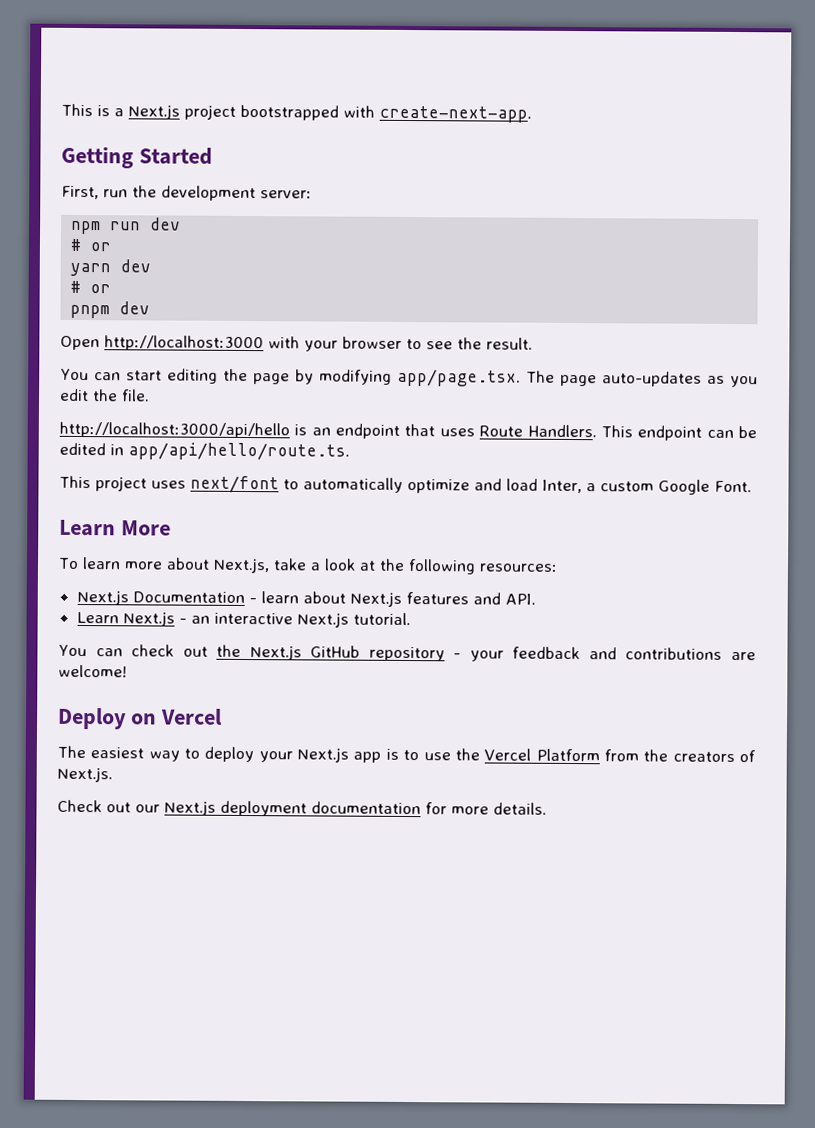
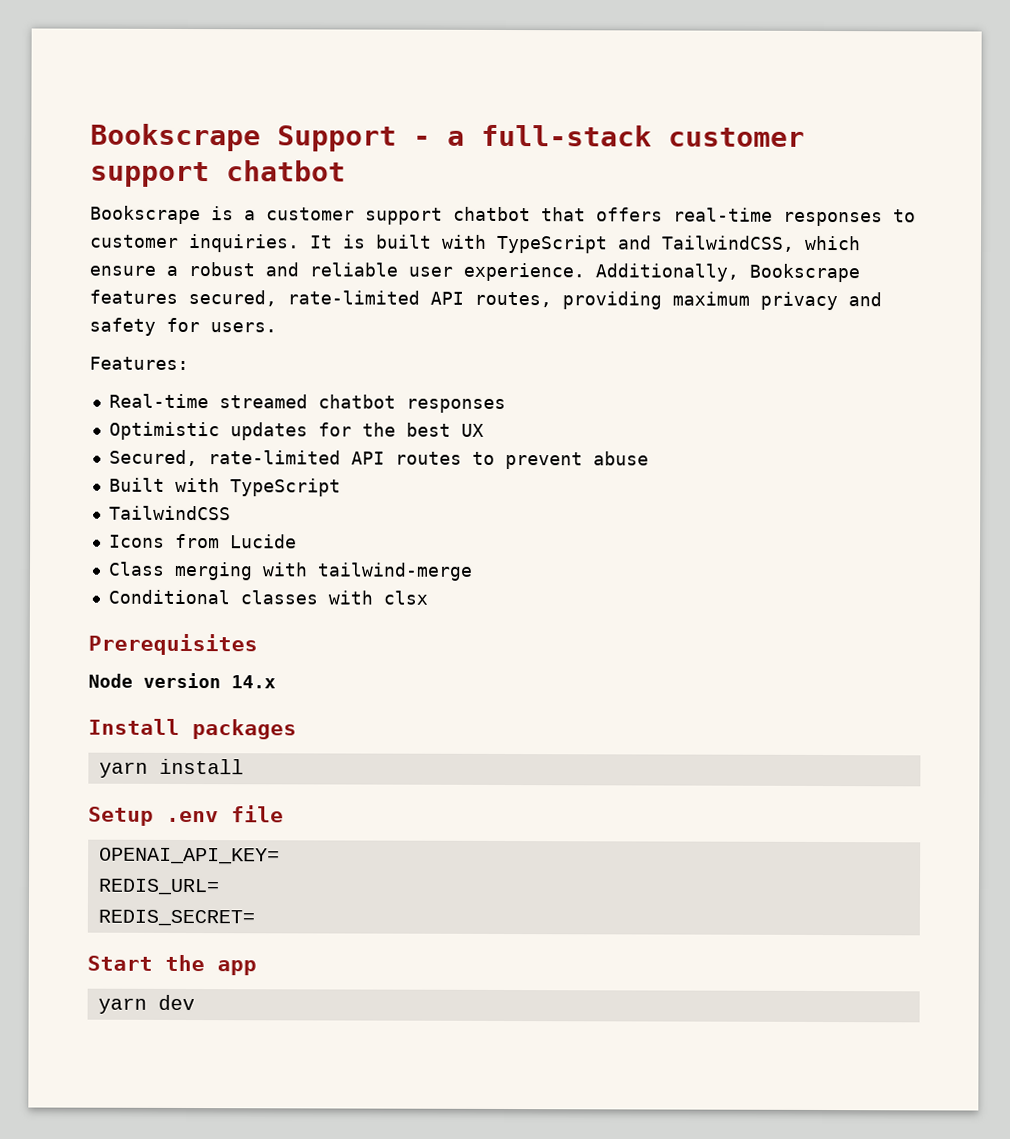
[61,103,532,123] [61,146,213,169] [61,185,312,202] [71,217,182,235] [70,238,112,252] [70,259,152,277] [70,280,112,294] [70,301,151,319] [60,335,533,352] [60,368,758,388] [59,388,150,402] [59,421,758,441] [59,442,350,461] [59,475,752,495] [59,519,171,537] [58,557,558,575] [76,589,536,607] [76,611,411,628] [58,644,756,662] [58,664,127,678] [57,707,223,730] [57,745,756,763] [57,766,113,783] [57,799,547,817] This is a Next.js project bootstrapped with create-next-app. // Getting Started // First, run the development server: // npm run dev // # or // yarn dev // # or // pnpm dev // Open http://localhost:3000 with your browser to see the result. // You can start editing the page by modifying app/page.tsx. The page auto-updates as you edit the file. // http://localhost:3000/api/hello is an endpoint that uses Route Handlers. This endpoint can be edited in app/api/hello/route.ts. // This project uses next/font to automatically optimize and load Inter, a custom Google Font. // Learn More // To learn more about Next.js, take a look at the following resources: // Next.js Documentation - learn about Next.js features and API. // Learn Next.js - an interactive Next.js tutorial. // You can check out the Next.js GitHub repository - your feedback and contributions are welcome! // Deploy on Vercel // The easiest way to deploy your Next.js app is to use the Vercel Platform from the creators of Next.js. // Check out our Next.js deployment documentation for more details. -> [90,123,805,152] [90,160,346,188] [90,205,916,227] [90,234,861,254] [89,262,860,283] [89,289,882,311] [89,317,277,336] [89,356,189,371] [108,393,506,414] [108,421,484,441] [108,449,649,470] [108,477,341,497] [108,505,231,521] [108,533,297,549] [107,561,473,581] [107,589,428,605] [88,633,258,656] [88,672,276,689] [88,718,297,740] [98,758,244,778] [88,805,284,826] [98,847,280,865] [97,878,220,896] [97,909,255,927] [87,954,257,976] [97,994,195,1014] Bookscrape Support - a full-stack customer support chatbot // Bookscrape is a customer support chatbot that offers real-time responses to customer inquiries. It is built with TypeScript and TailwindCSS, which ensure a robust and reliable user experience. Additionally, Bookscrape features secured, rate-limited API routes, providing maximum privacy and safety for users. // Features: // Real-time streamed chatbot responses // Optimistic updates for the best UX // Secured, rate-limited API routes to prevent abuse // Built with TypeScript // TailwindCSS // Icons from Lucide // Class merging with tailwind-merge // Conditional classes with clsx // Prerequisites // Node version 14.x // Install packages // yarn install // Setup .env file // OPENAI_API_KEY= // REDIS_URL= // REDIS_SECRET= // Start the app // yarn dev

